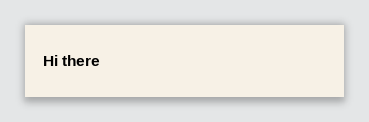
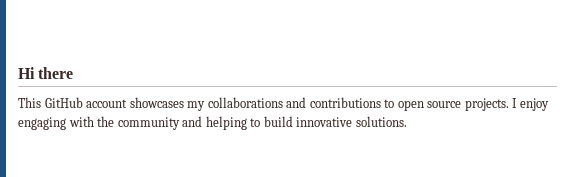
(101, 60) none -> [18,97,549,111] [18,116,407,130] // This GitHub account showcases my collaborations and contributions to open source projects. I enjoy engaging with the community and helping to build innovative solutions.

